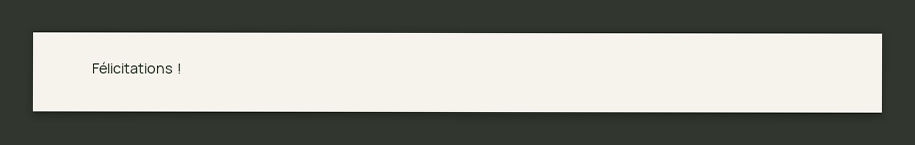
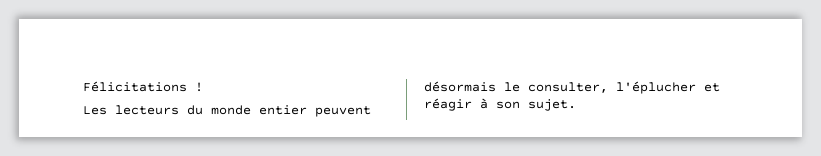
(183, 68) none -> [83,105,371,117] [424,81,720,94] [424,98,576,111] // Les lecteurs du monde entier peuvent désormais le consulter, l'éplucher et réagir à son sujet.

